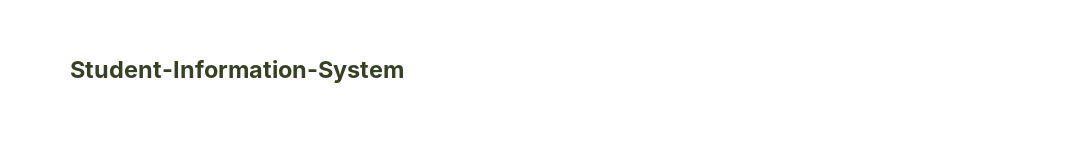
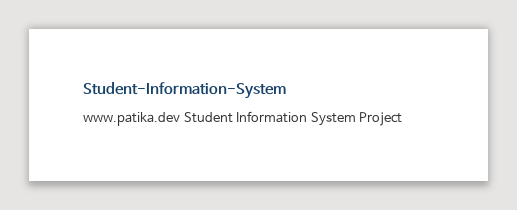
(404, 71) none -> [83,111,403,126] // www.patika.dev Student Information System Project

